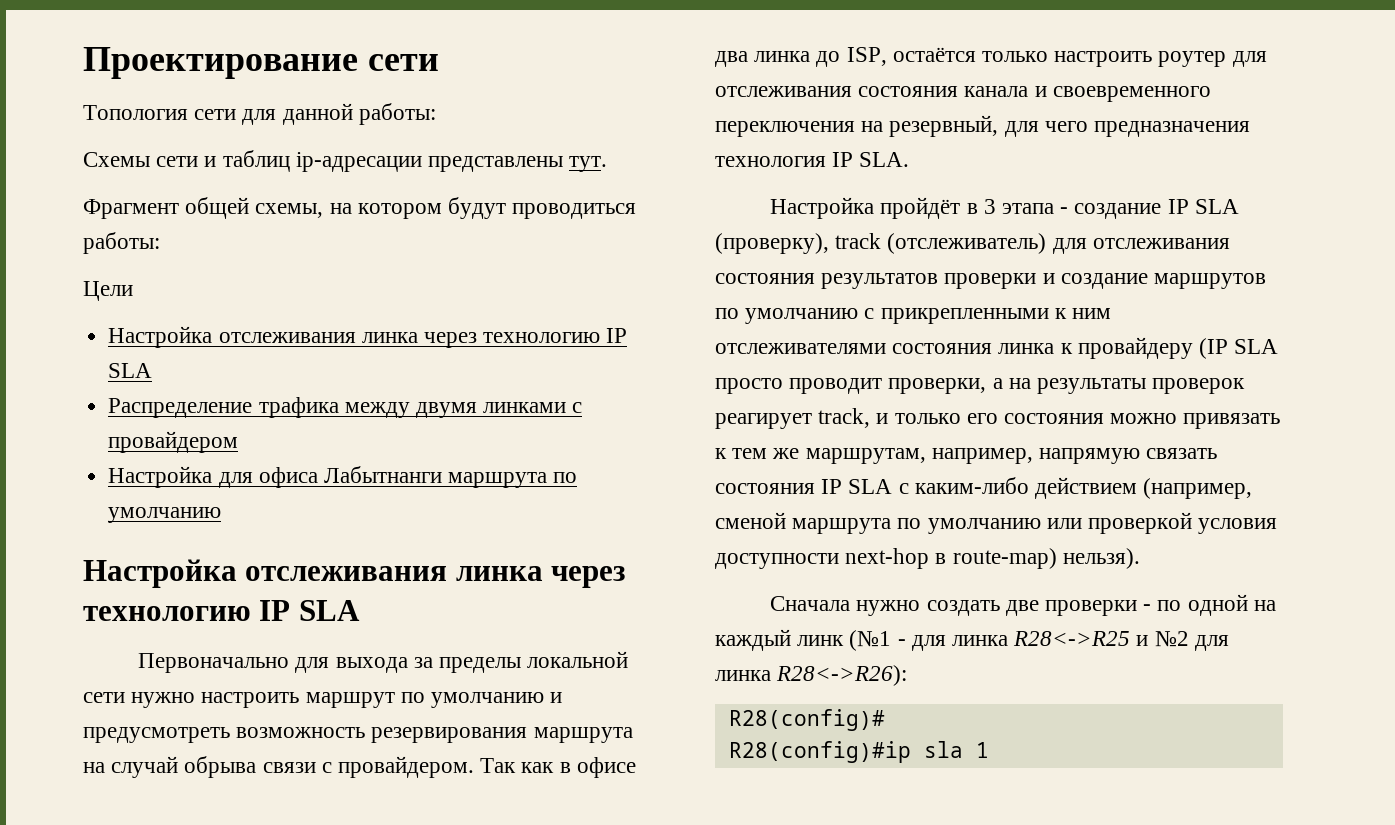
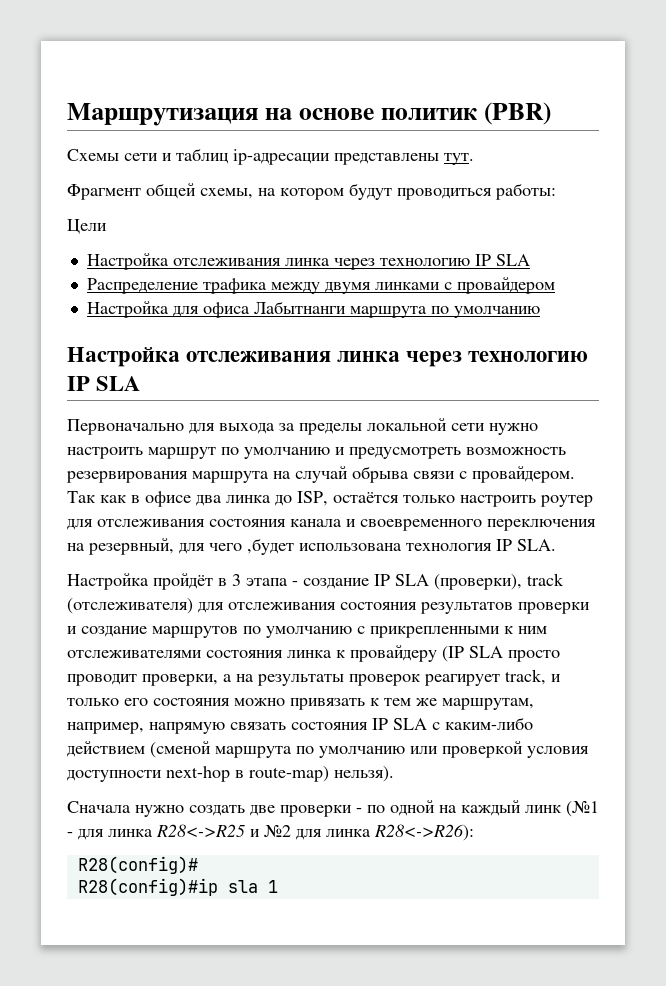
[83,47,439,79] [83,103,436,125] Проектирование сети // Топология сети для данной работы: -> [67,102,551,126] Маршрутизация на основе политик (PBR)
[1094,121,1251,137] предназначения -> [247,538,402,555] ,будет использована
[715,233,1047,254] (проверку), track (отслеживатель) -> [434,573,564,590] [67,598,193,614] (проверки), track (отслеживателя)
[1143,478,1253,499] [715,512,786,529] (например, сменой -> [150,741,211,758] (сменой

